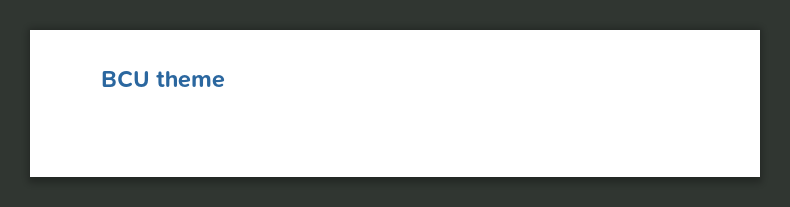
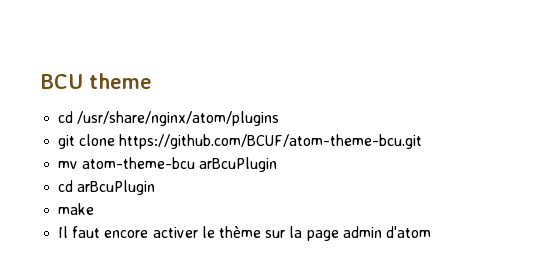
(226, 79) none -> [58,111,280,126] [58,134,423,149] [58,157,278,172] [58,180,156,195] [58,203,95,215] [58,226,431,241] // cd /usr/share/nginx/atom/plugins // git clone https://github.com/BCUF/atom-theme-bcu.git // mv atom-theme-bcu arBcuPlugin // cd arBcuPlugin // make // Il faut encore activer le thème sur la page admin d'atom

